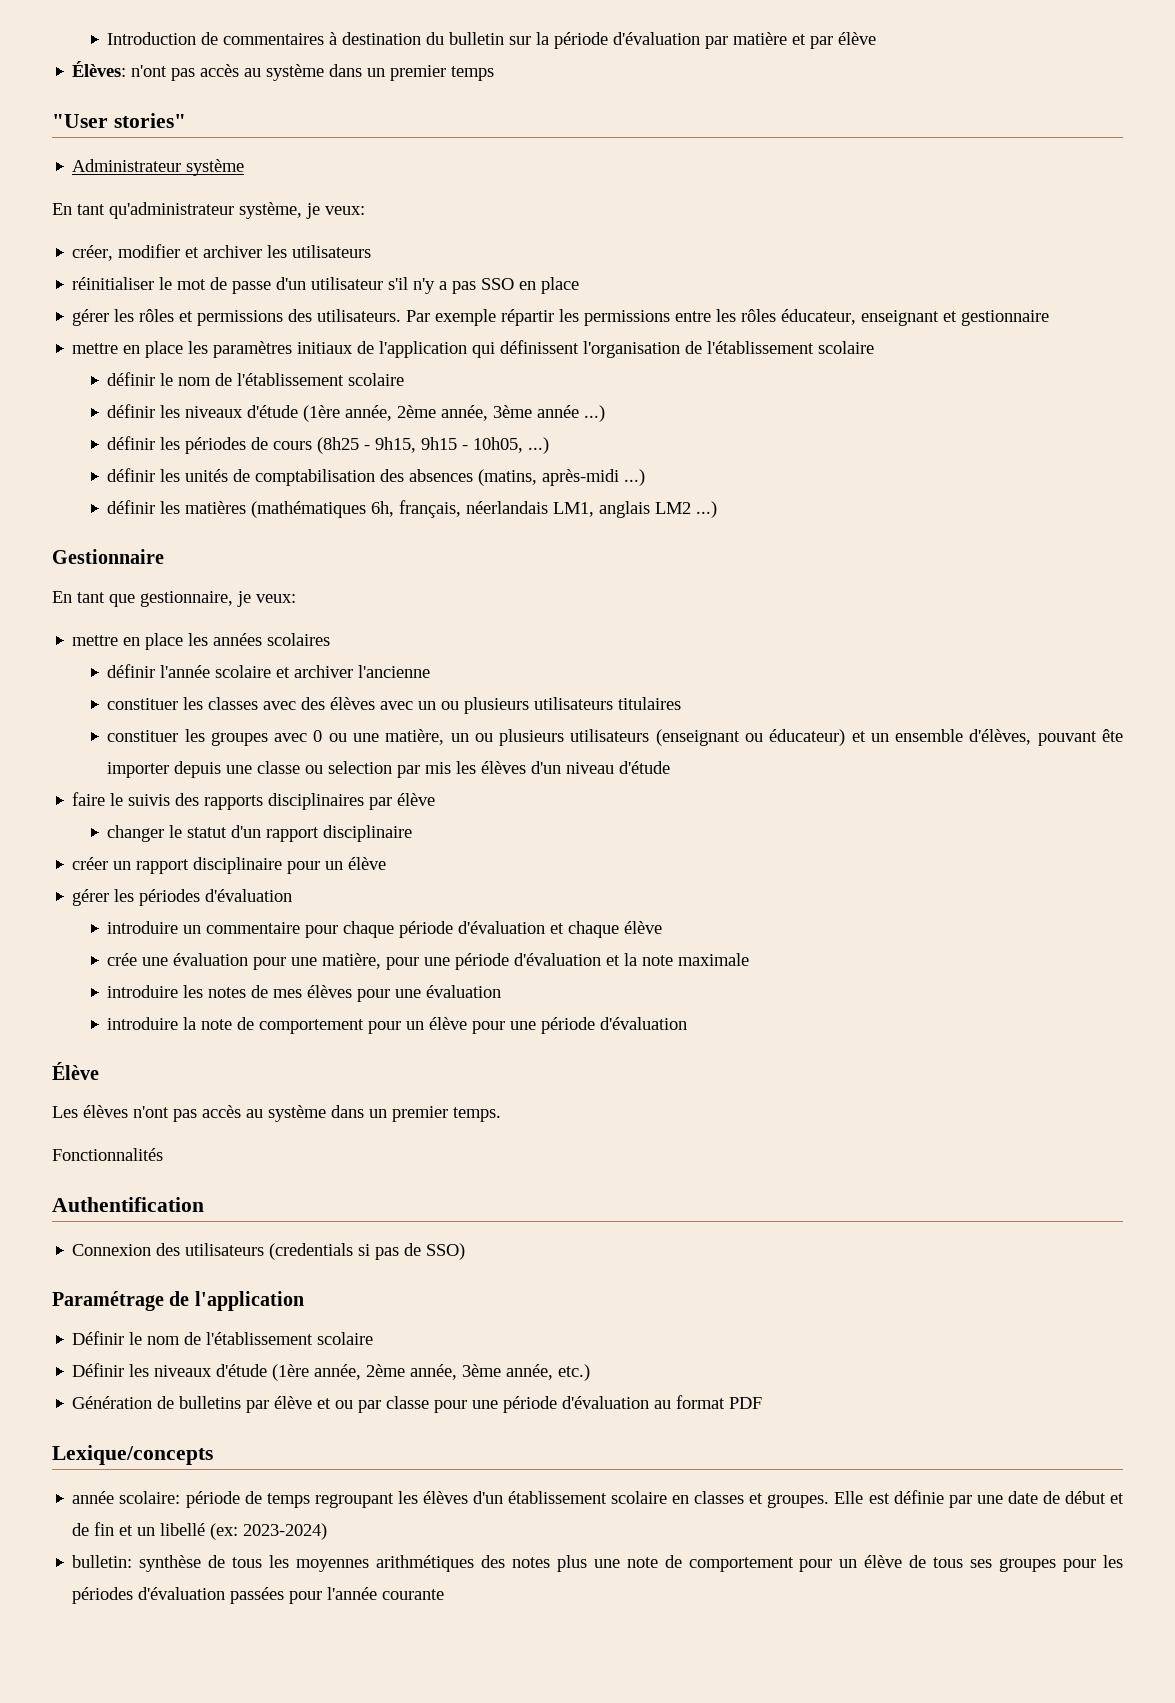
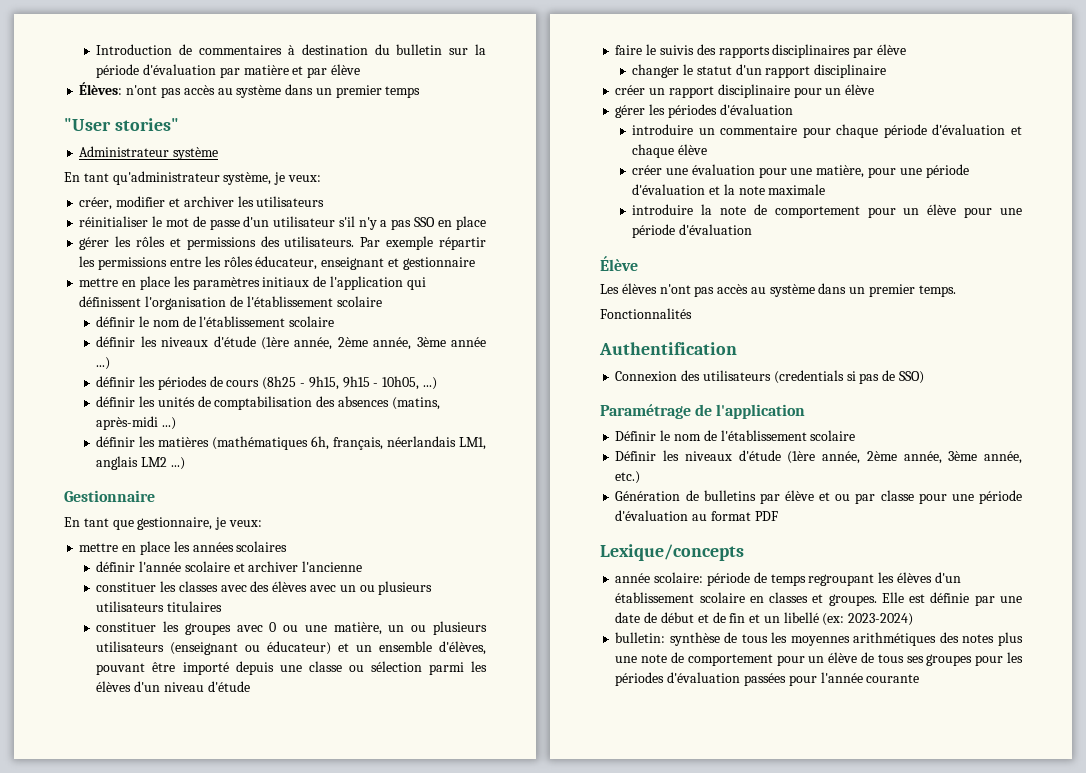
[1102,729,1124,742] [107,762,170,778] ête importer -> [152,662,229,675] être importé
[328,761,452,778] selection par mis -> [370,661,464,675] sélection parmi
[107,953,138,966] crée -> [632,165,663,175] créer
[107,985,502,1002] // introduire les notes de mes élèves pour une évaluation -> (826, 189) none

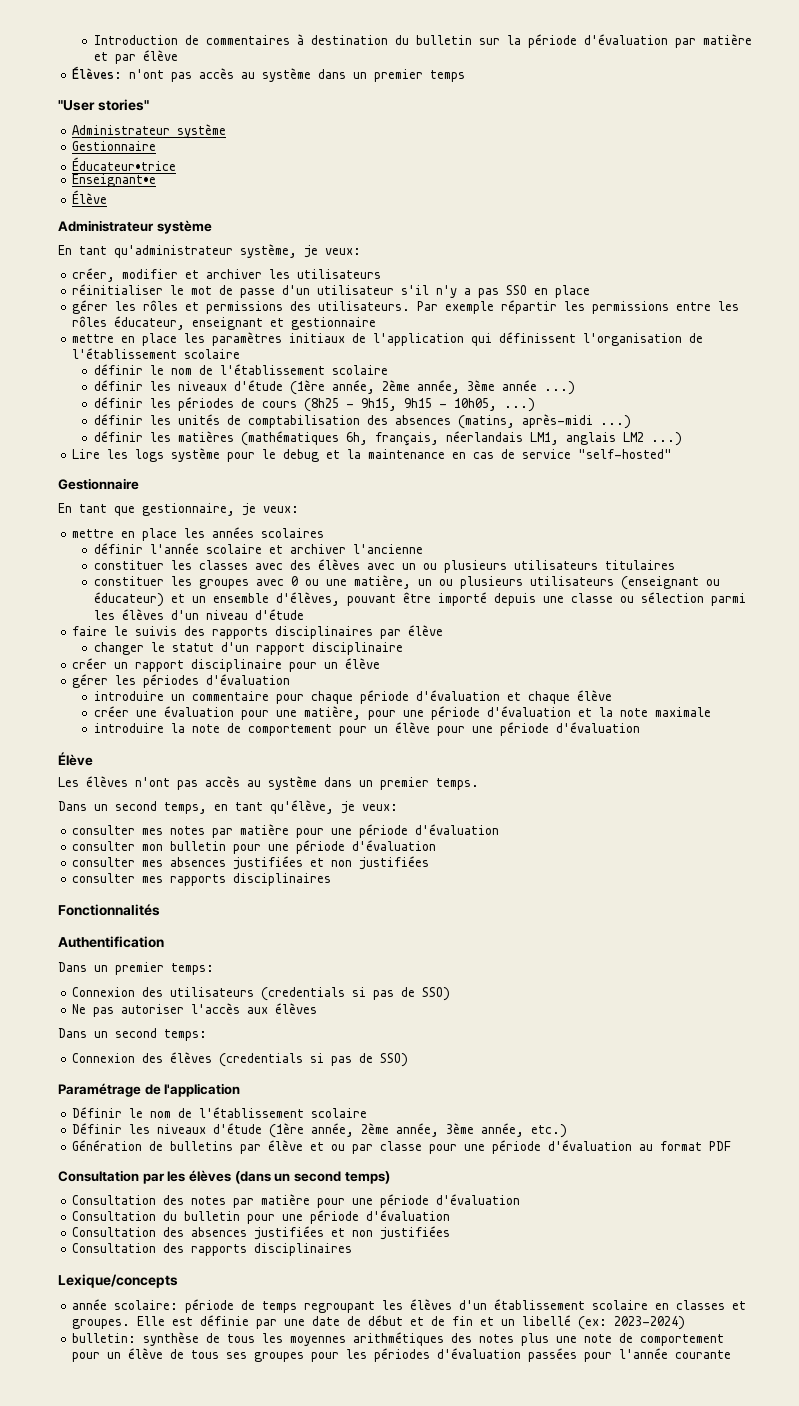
(219, 153) none -> [72,141,157,151] [72,157,177,171] [72,174,157,187] [72,190,108,204] [58,220,212,234] // Gestionnaire // Éducateur•trice // Enseignant•e // Élève // Administrateur système
(185, 463) none -> [72,448,673,462] // Lire les logs système pour le debug et la maintenance en cas de service "self-hosted"
[600,308,692,319] [599,342,737,355] Fonctionnalités // Authentification -> [58,800,398,814] [72,824,500,838] [72,840,437,854] [72,856,430,870] [72,873,332,886] [58,904,160,916] [58,936,164,948] [58,962,214,975] Dans un second temps, en tant qu'élève, je veux: // consulter mes notes par matière pour une période d'évaluation // consulter mon bulletin pour une période d'évaluation // consulter mes absences justifiées et non justifiées // consulter mes rapports disciplinaires // Fonctionnalités // Authentification // Dans un premier temps:
(924, 377) none -> [72,1003,318,1017] [58,1028,207,1041] [72,1052,409,1067] // Ne pas autoriser l'accès aux élèves // Dans un second temps: // Connexion des élèves (credentials si pas de SSO)
(778, 516) none -> [58,1170,390,1184] [72,1194,521,1208] [72,1210,451,1224] [72,1226,451,1240] [72,1243,353,1256] // Consultation par les élèves (dans un second temps) // Consultation des notes par matière pour une période d'évaluation // Consultation du bulletin pour une période d'évaluation // Consultation des absences justifiées et non justifiées // Consultation des rapports disciplinaires

